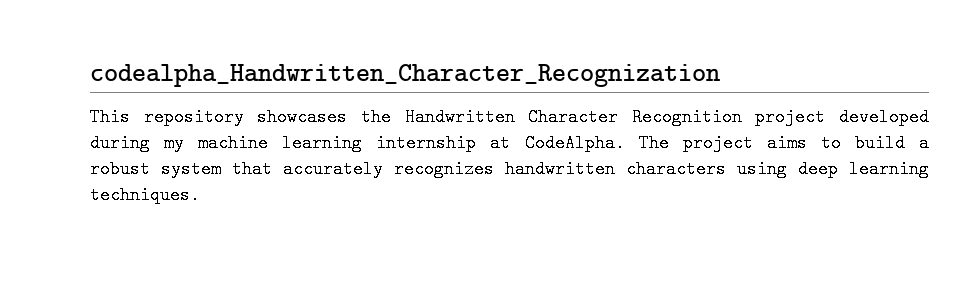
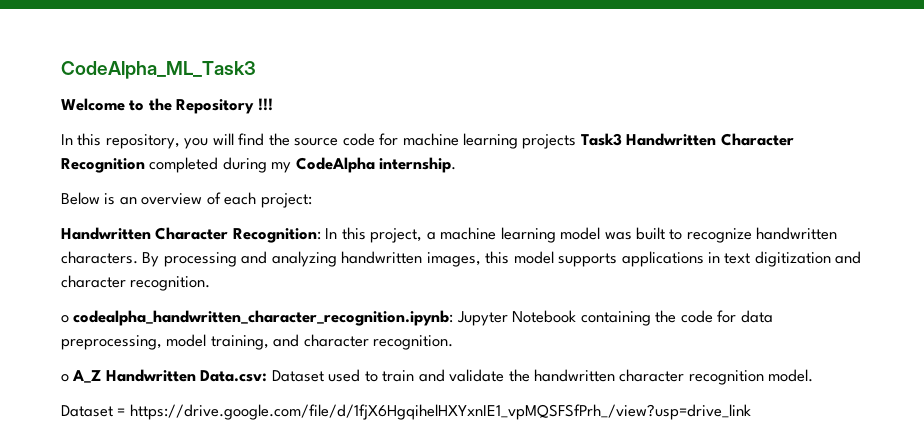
[90,64,721,87] [90,108,929,126] [90,134,930,152] [90,160,929,178] [90,186,200,204] codealpha_Handwritten_Character_Recognization // This repository showcases the Handwritten Character Recognition project developed during my machine learning internship at CodeAlpha. The project aims to build a robust system that accurately recognizes handwritten characters using deep learning techniques. -> [61,61,256,79] [61,98,273,114] [61,133,794,149] [61,157,457,173] [61,192,312,208] [61,227,838,243] [61,251,862,267] [61,275,211,291] [61,310,773,326] [61,334,454,350] [61,369,814,385] [61,404,751,420] CodeAlpha_ML_Task3 // Welcome to the Repository !!! // In this repository, you will find the source code for machine learning projects Task3 Handwritten Character Recognition completed during my CodeAlpha internship. // Below is an overview of each project: // Handwritten Character Recognition: In this project, a machine learning model was built to recognize handwritten characters. By processing and analyzing handwritten images, this model supports applications in text digitization and character recognition. // o codealpha_handwritten_character_recognition.ipynb: Jupyter Notebook containing the code for data preprocessing, model training, and character recognition. // o A_Z Handwritten Data.csv: Dataset used to train and validate the handwritten character recognition model. // Dataset = https://drive.google.com/file/d/1fjX6HgqihelHXYxnIE1_vpMQSFSfPrh_/view?usp=drive_link

